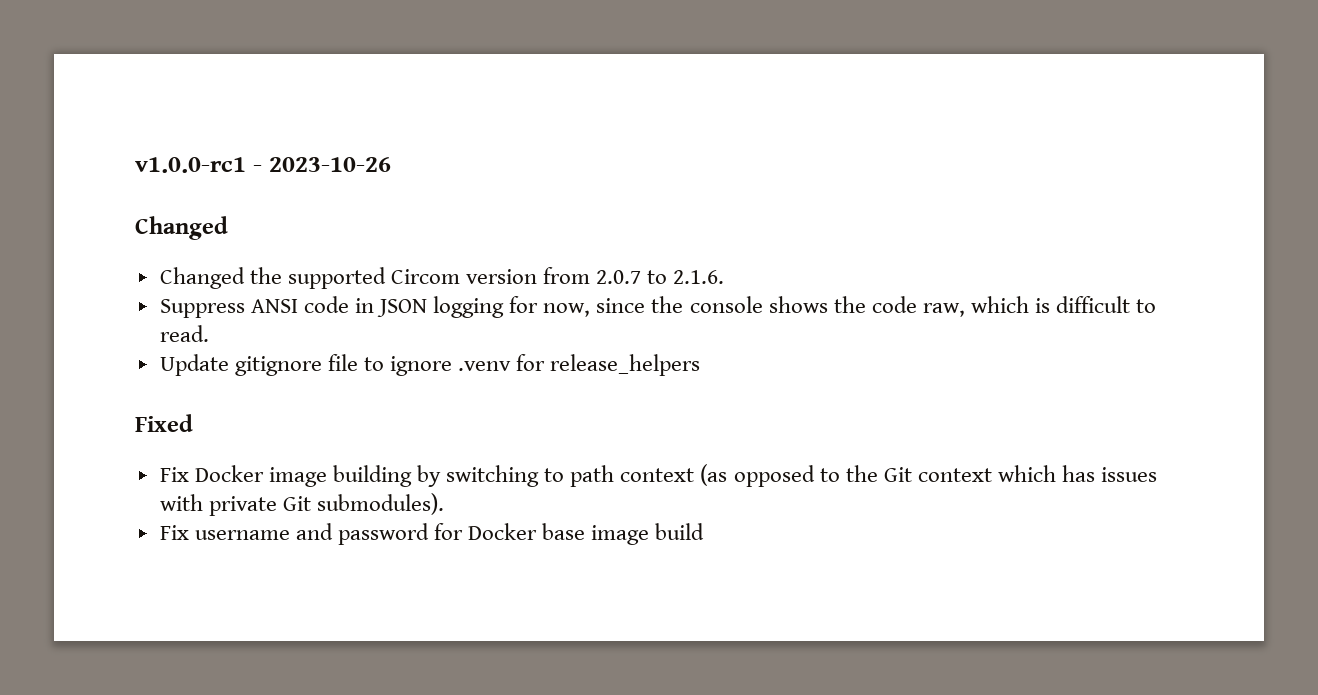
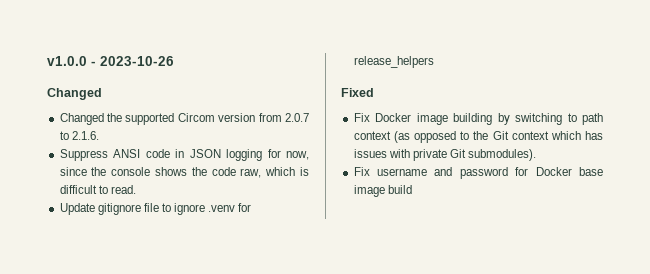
[135,157,246,173] v1.0.0-rc1 -> [47,56,87,66] v1.0.0

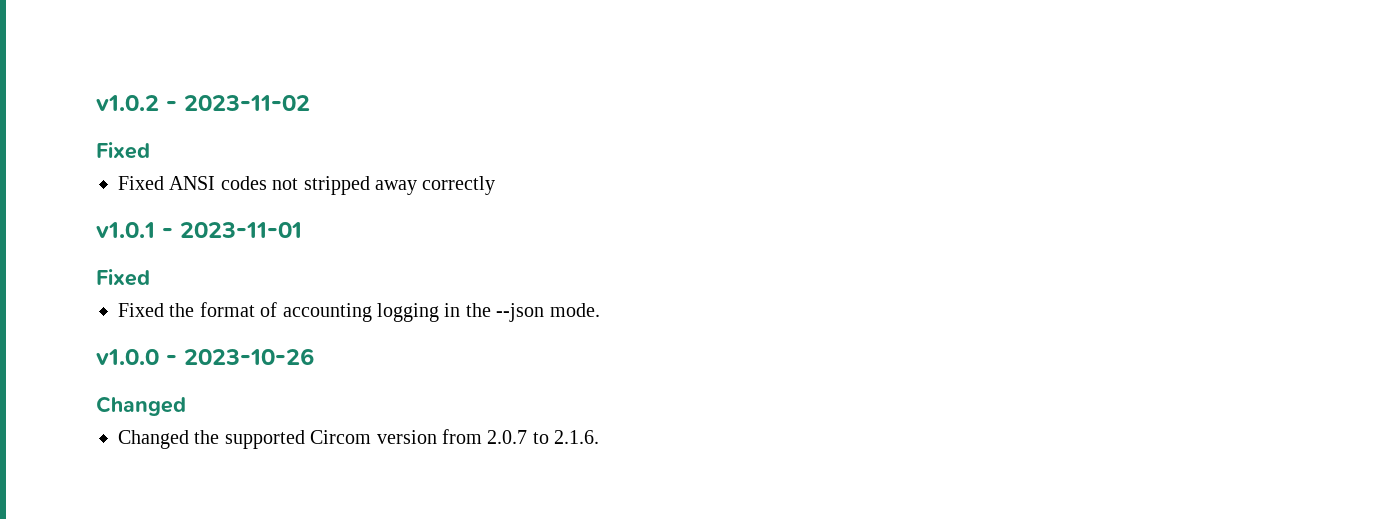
(47, 61) none -> [96,95,310,111] [96,142,150,159] [118,176,496,195] [96,222,302,238] [96,269,150,286] [118,302,600,322] v1.0.2 - 2023-11-02 // Fixed // Fixed ANSI codes not stripped away correctly // v1.0.1 - 2023-11-01 // Fixed // Fixed the format of accounting logging in the --json mode. //
[59,149,309,161] [59,167,309,178] [59,185,136,194] [59,203,252,215] [353,56,434,68] [341,88,374,97] [353,113,603,125] [353,131,603,143] [353,149,537,161] [353,167,603,179] [353,185,412,197] // Suppress ANSI code in JSON logging for now, since the console shows the code raw, which is difficult to read. // Update gitignore file to ignore .venv for release_helpers // Fixed // Fix Docker image building by switching to path context (as opposed to the Git context which has issues with private Git submodules). // Fix username and password for Docker base image build -> (600, 437) none

